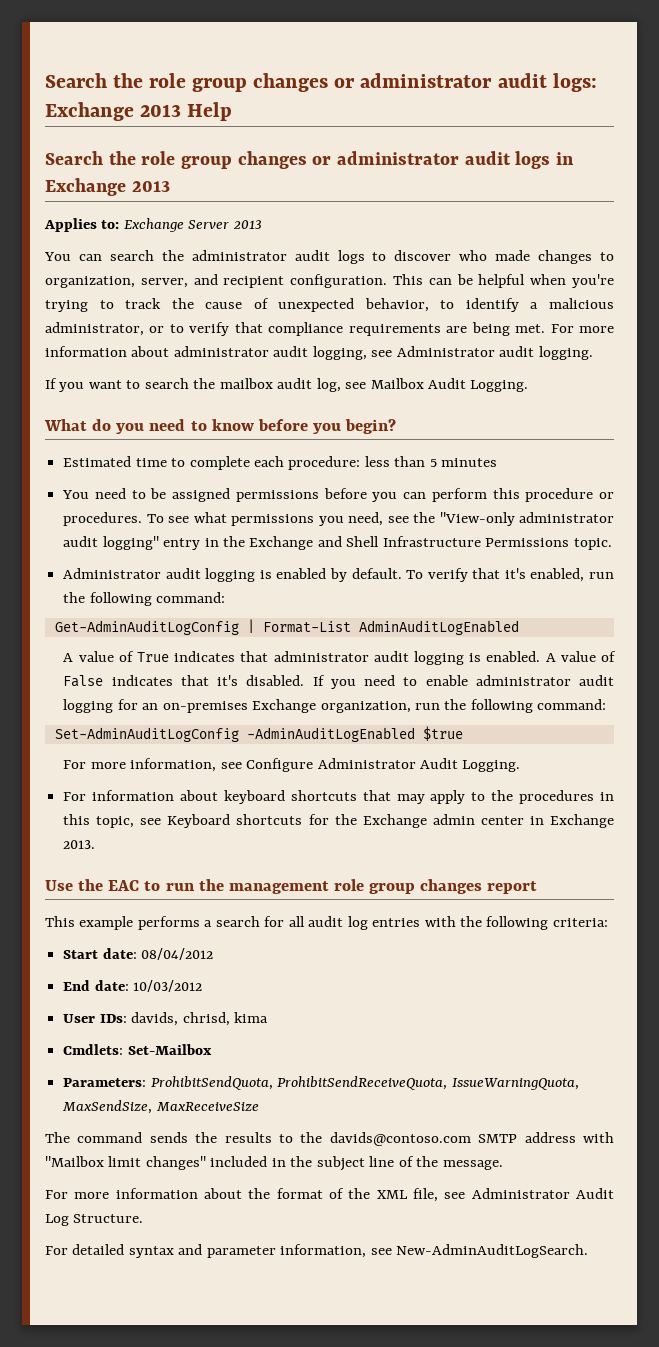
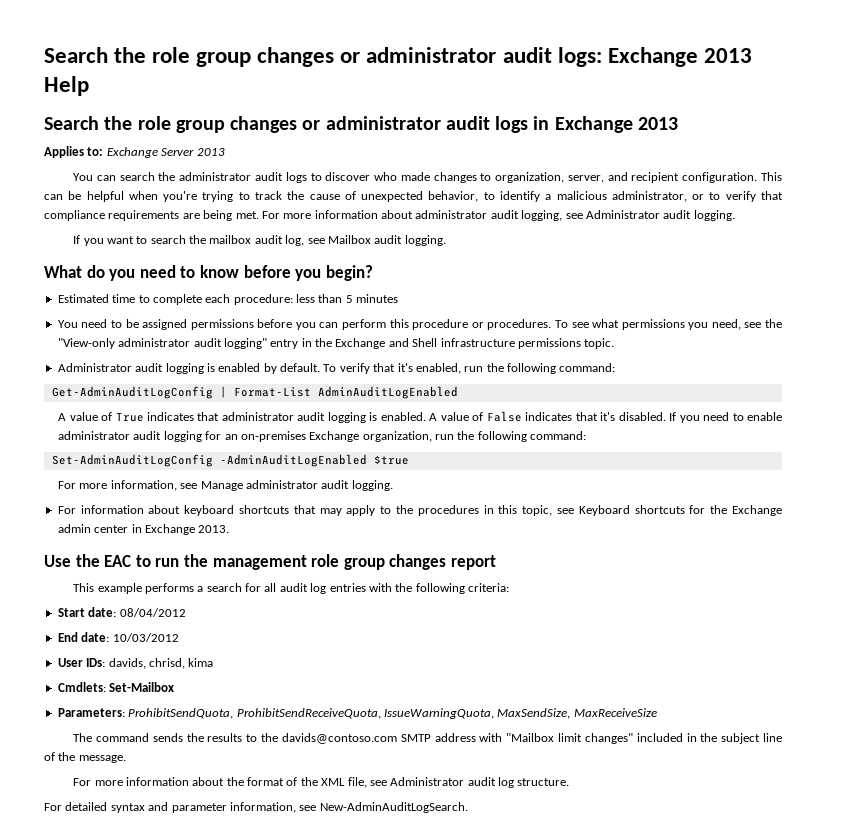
[428,378,529,392] Audit Logging. -> [374,235,446,246] audit logging.
[382,536,570,547] Infrastructure Permissions -> [440,338,581,349] infrastructure permissions
[246,758,521,772] Configure Administrator Audit Logging. -> [200,480,393,491] Manage administrator audit logging.
[575,1188,614,1199] [45,1214,144,1226] Audit Log Structure. -> [467,777,570,788] audit log structure.

